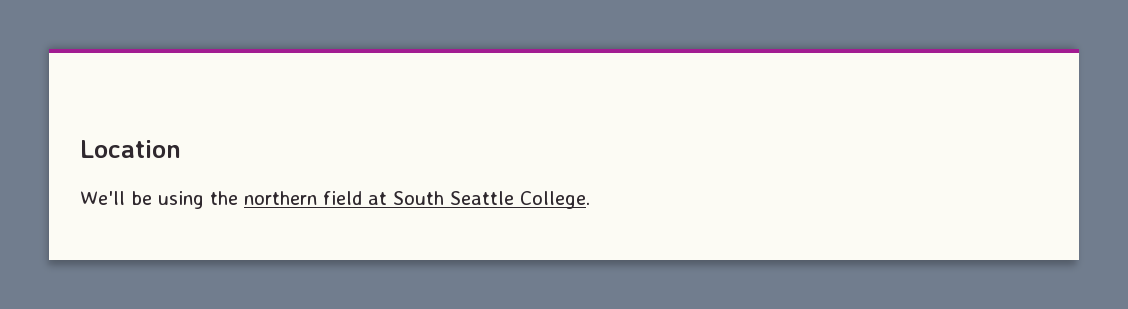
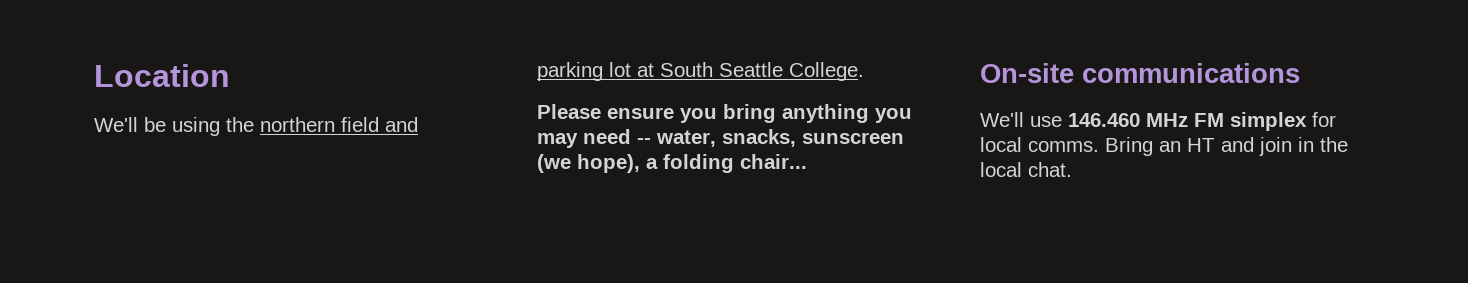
(362, 198) none -> [385,117,418,132] [537,62,631,81] and parking lot
(590, 200) none -> [537,104,912,123] [537,129,904,148] [537,154,807,173] [980,63,1300,83] [980,112,1336,131] [980,137,1348,156] [980,162,1072,177] // Please ensure you bring anything you may need -- water, snacks, sunscreen (we hope), a folding chair... // On-site communications // We'll use 146.460 MHz FM simplex for local comms. Bring an HT and join in the local chat.

